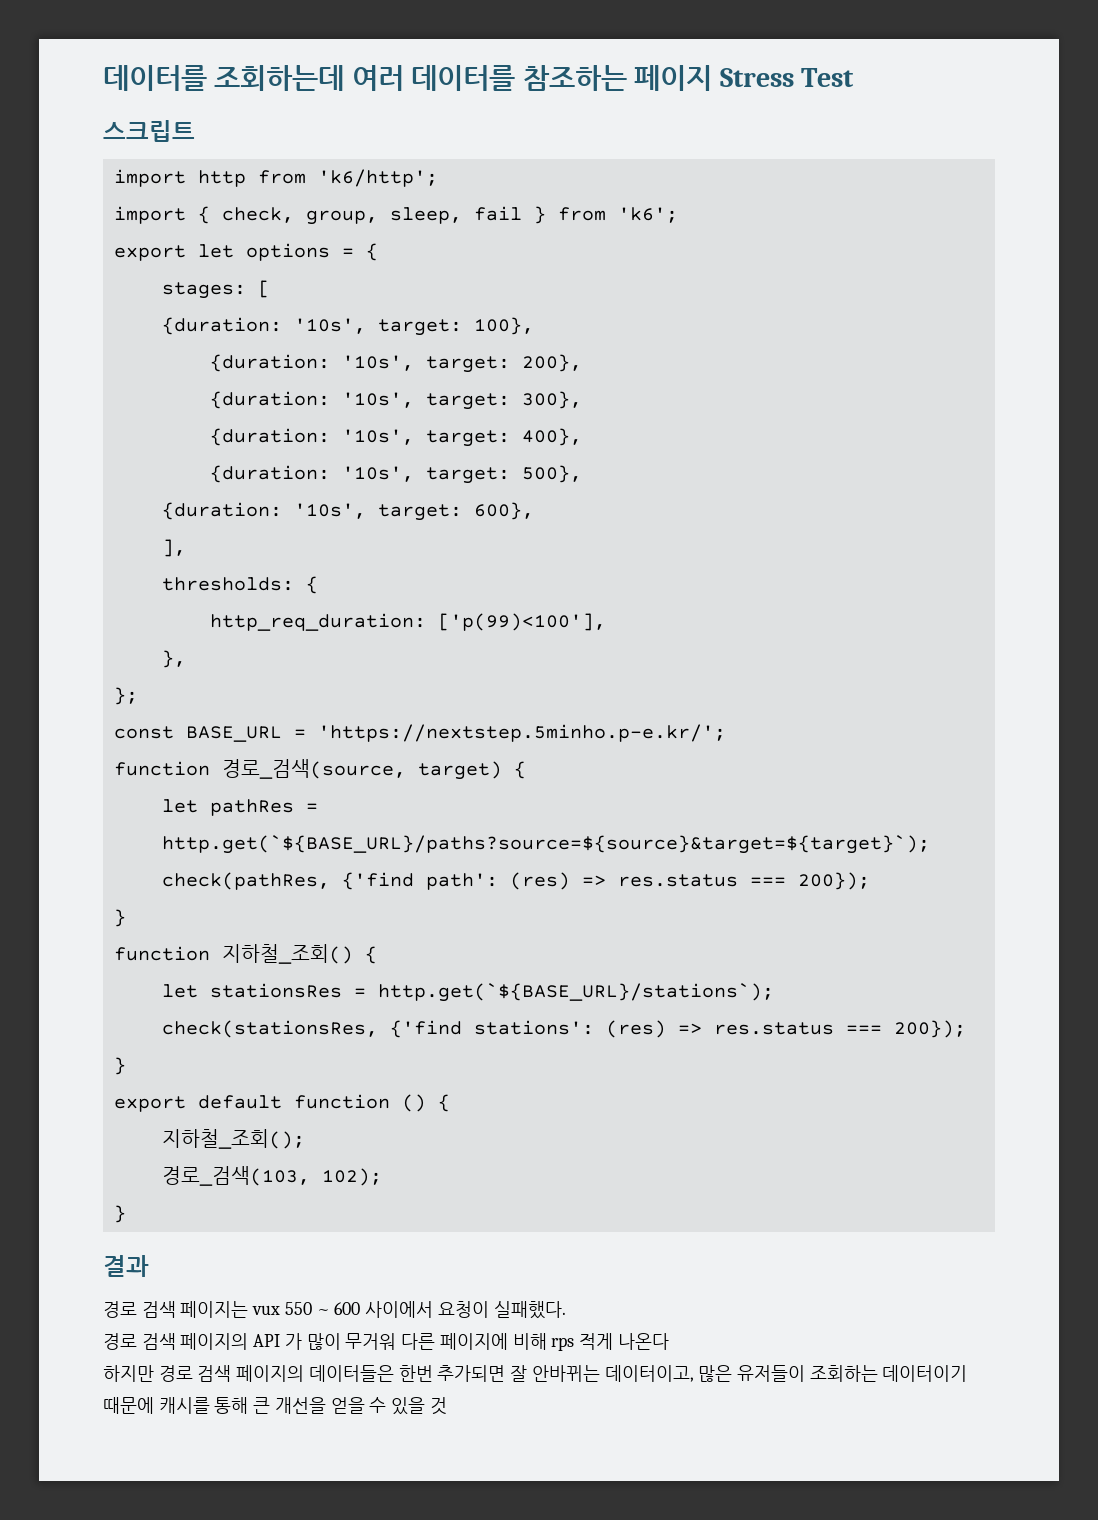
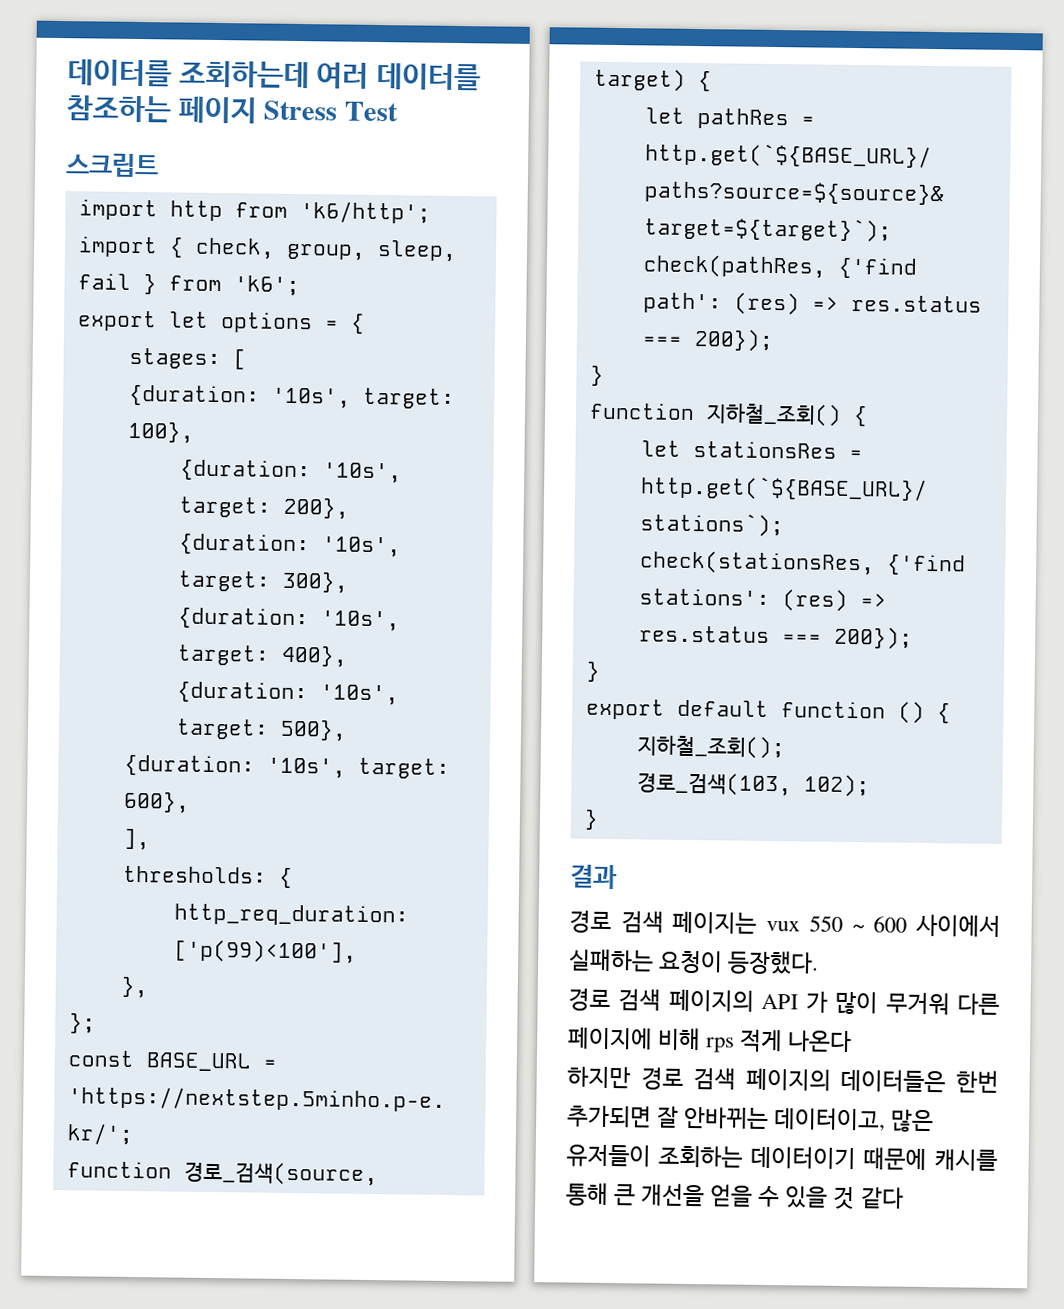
[437,1301,566,1319] 요청이 실패했다. -> [569,948,820,975] 실패하는 요청이 등장했다.
(447, 1406) none -> [860,1187,904,1209] 같다

